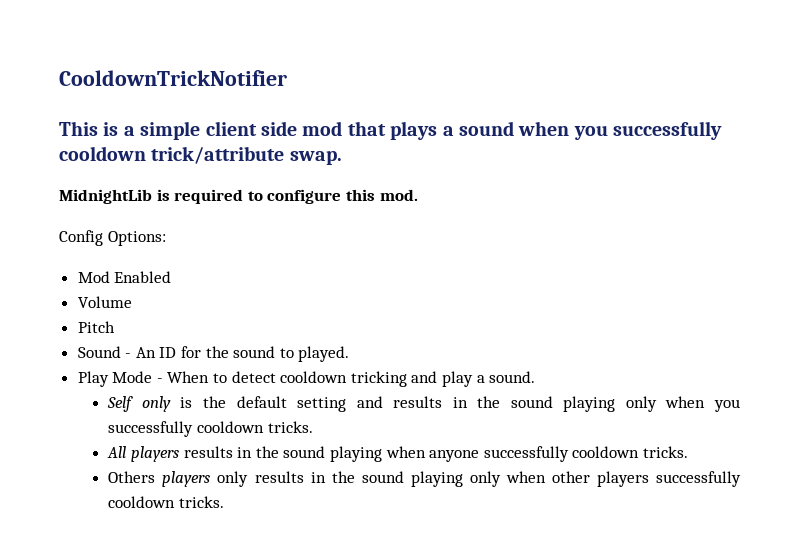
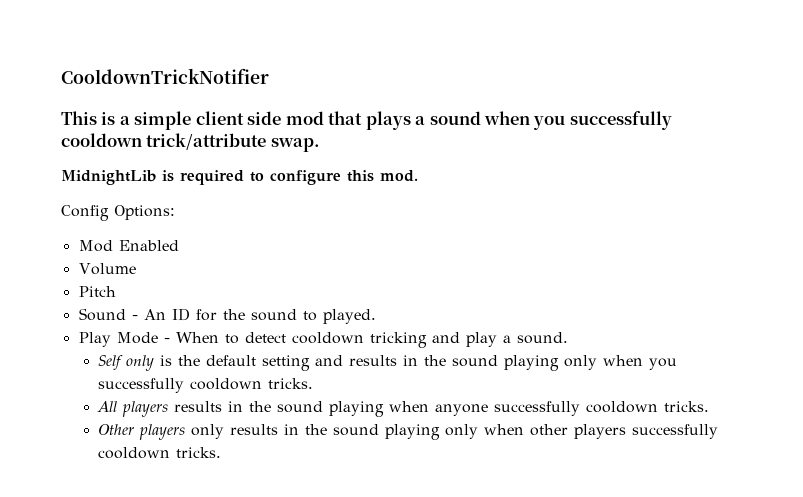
[108,471,156,483] Others -> [98,424,135,435] Other

